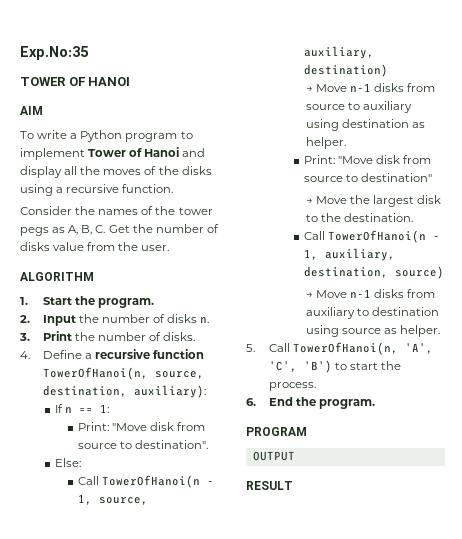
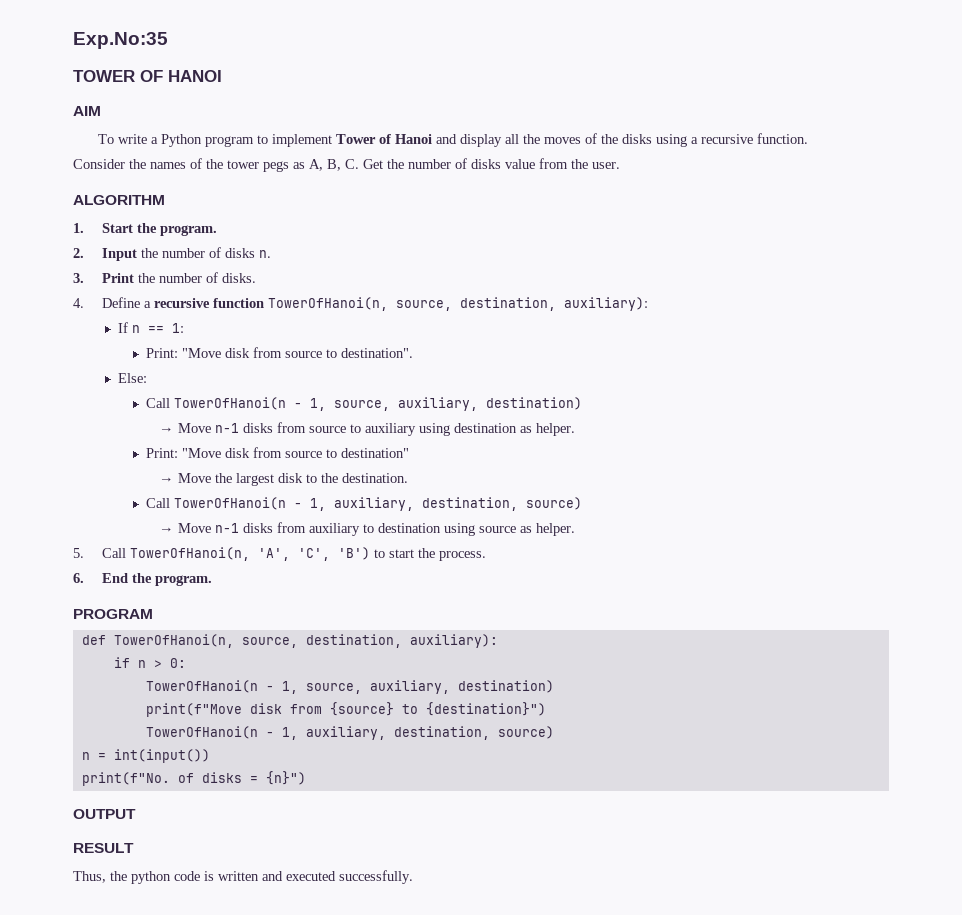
[252,451,295,461] [246,481,293,490] OUTPUT // RESULT -> [81,634,498,648] [113,657,186,668] [145,680,554,694] [145,702,546,717] [145,726,554,740] [81,749,210,763] [81,771,306,786] [73,809,136,819] [73,843,134,853] [73,870,413,884] def TowerOfHanoi(n, source, destination, auxiliary): // if n > 0: // TowerOfHanoi(n - 1, source, auxiliary, destination) // print(f"Move disk from {source} to {destination}") // TowerOfHanoi(n - 1, auxiliary, destination, source) // n = int(input()) // print(f"No. of disks = {n}") // OUTPUT // RESULT // Thus, the python code is written and executed successfully.

